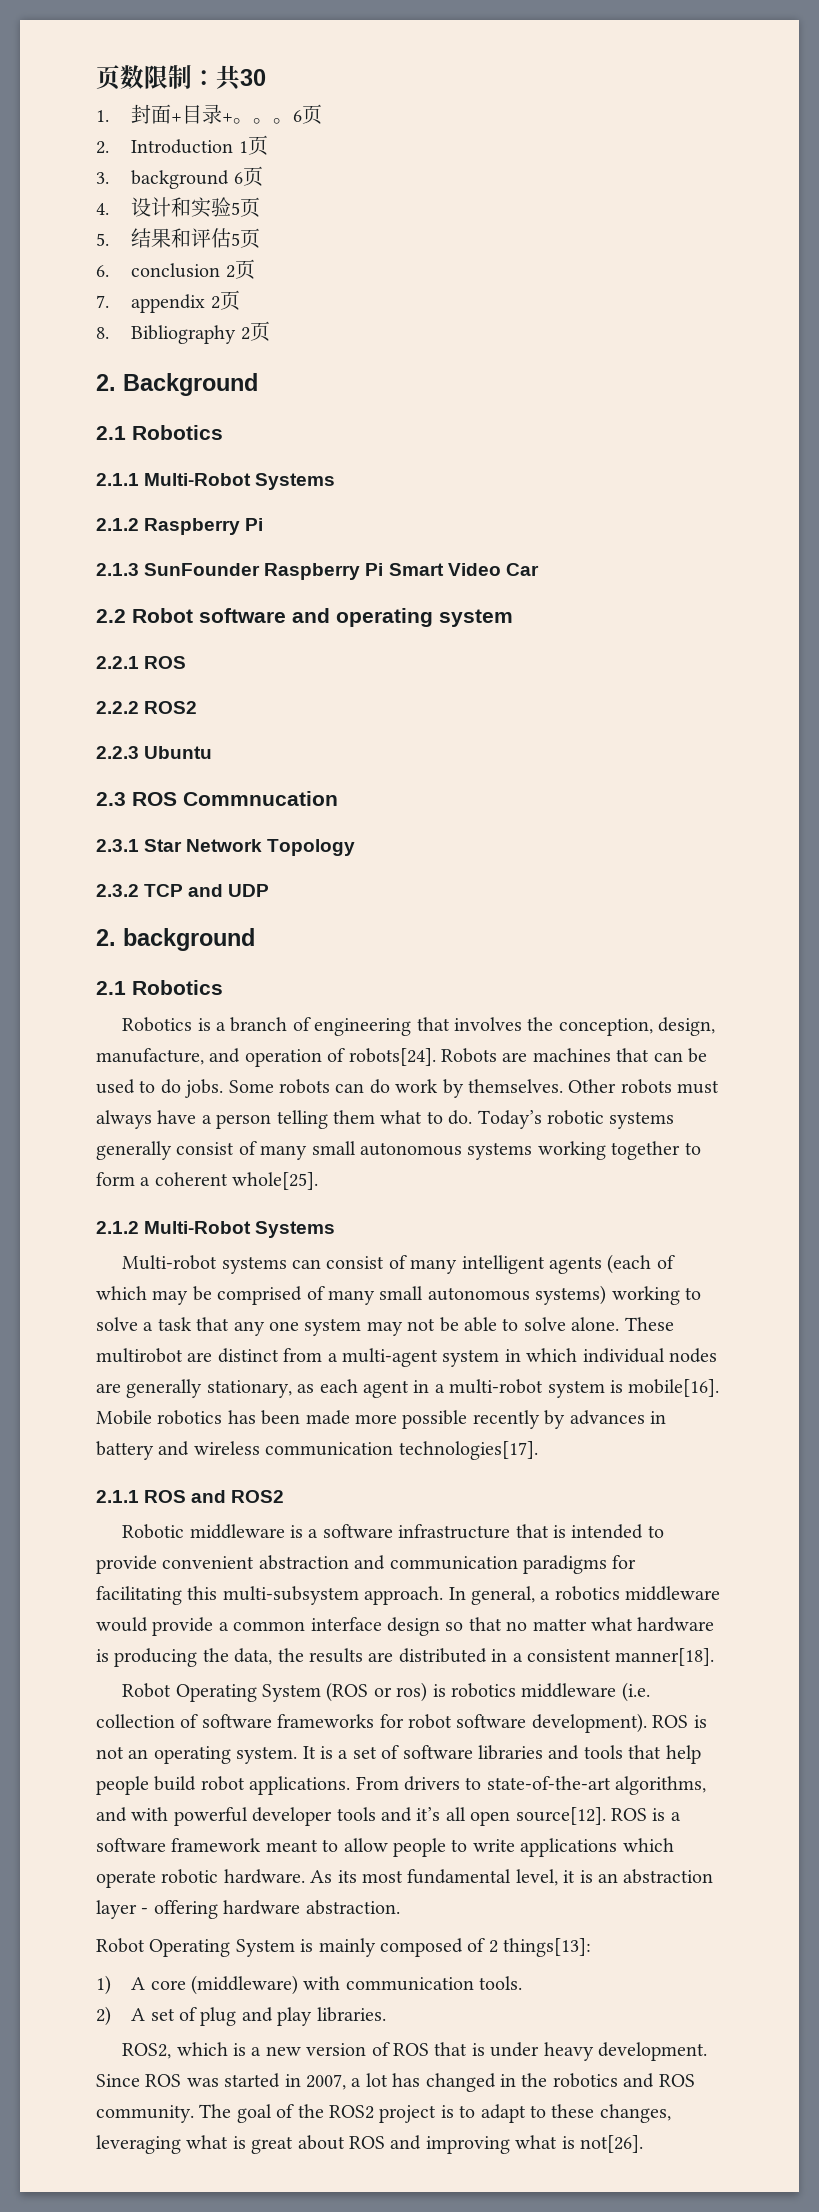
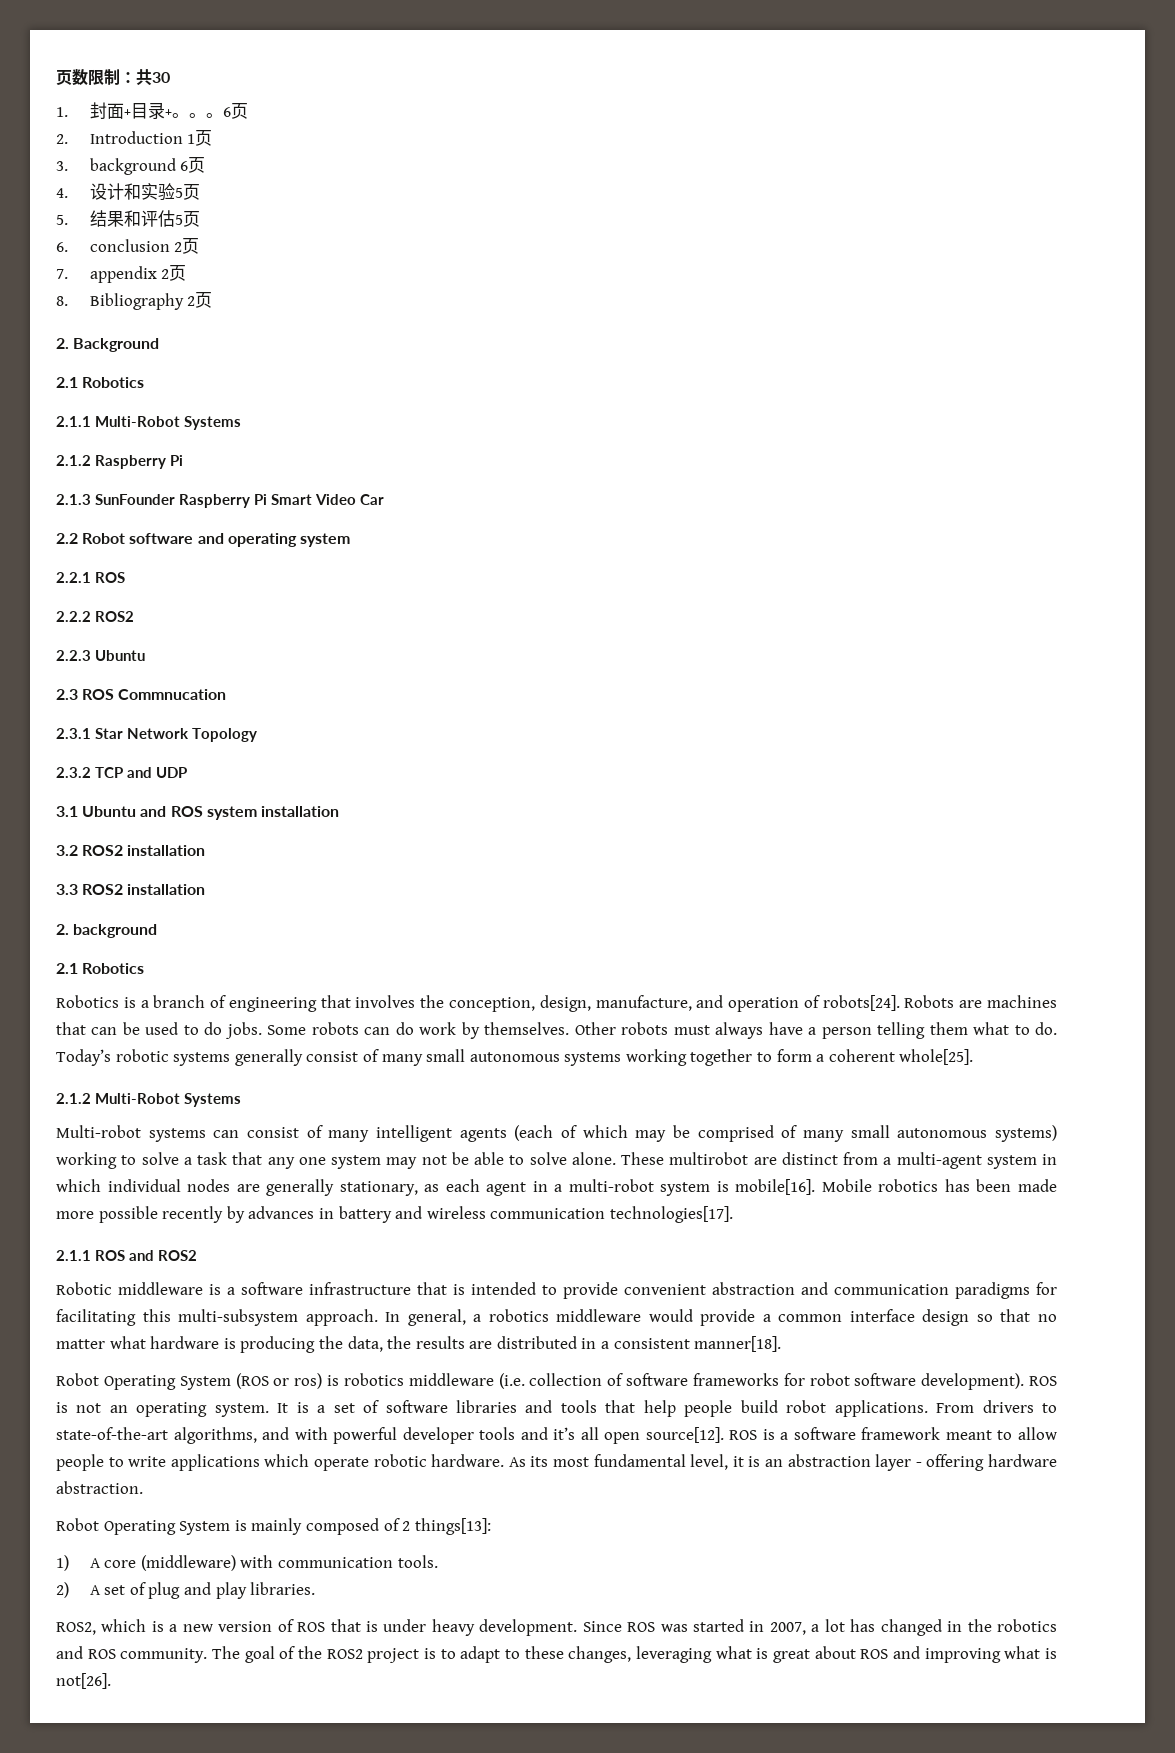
(270, 890) none -> [56,806,339,820] [56,845,206,856] [56,884,206,895] // 3.1 Ubuntu and ROS system installation // 3.2 ROS2 installation // 3.3 ROS2 installation

